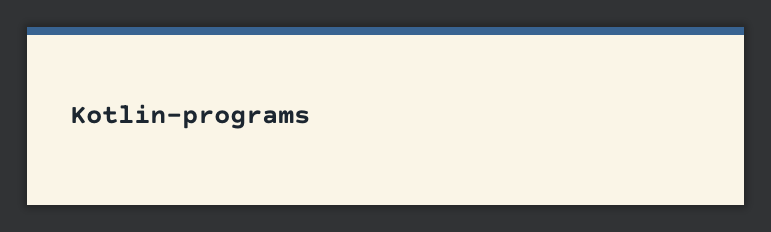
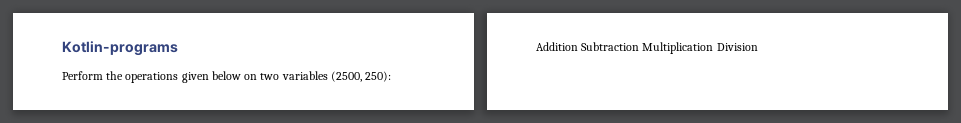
(310, 116) none -> [62,71,392,83] [536,42,758,54] // Perform the operations given below on two variables (2500, 250): Addition Subtraction Multiplication Division

